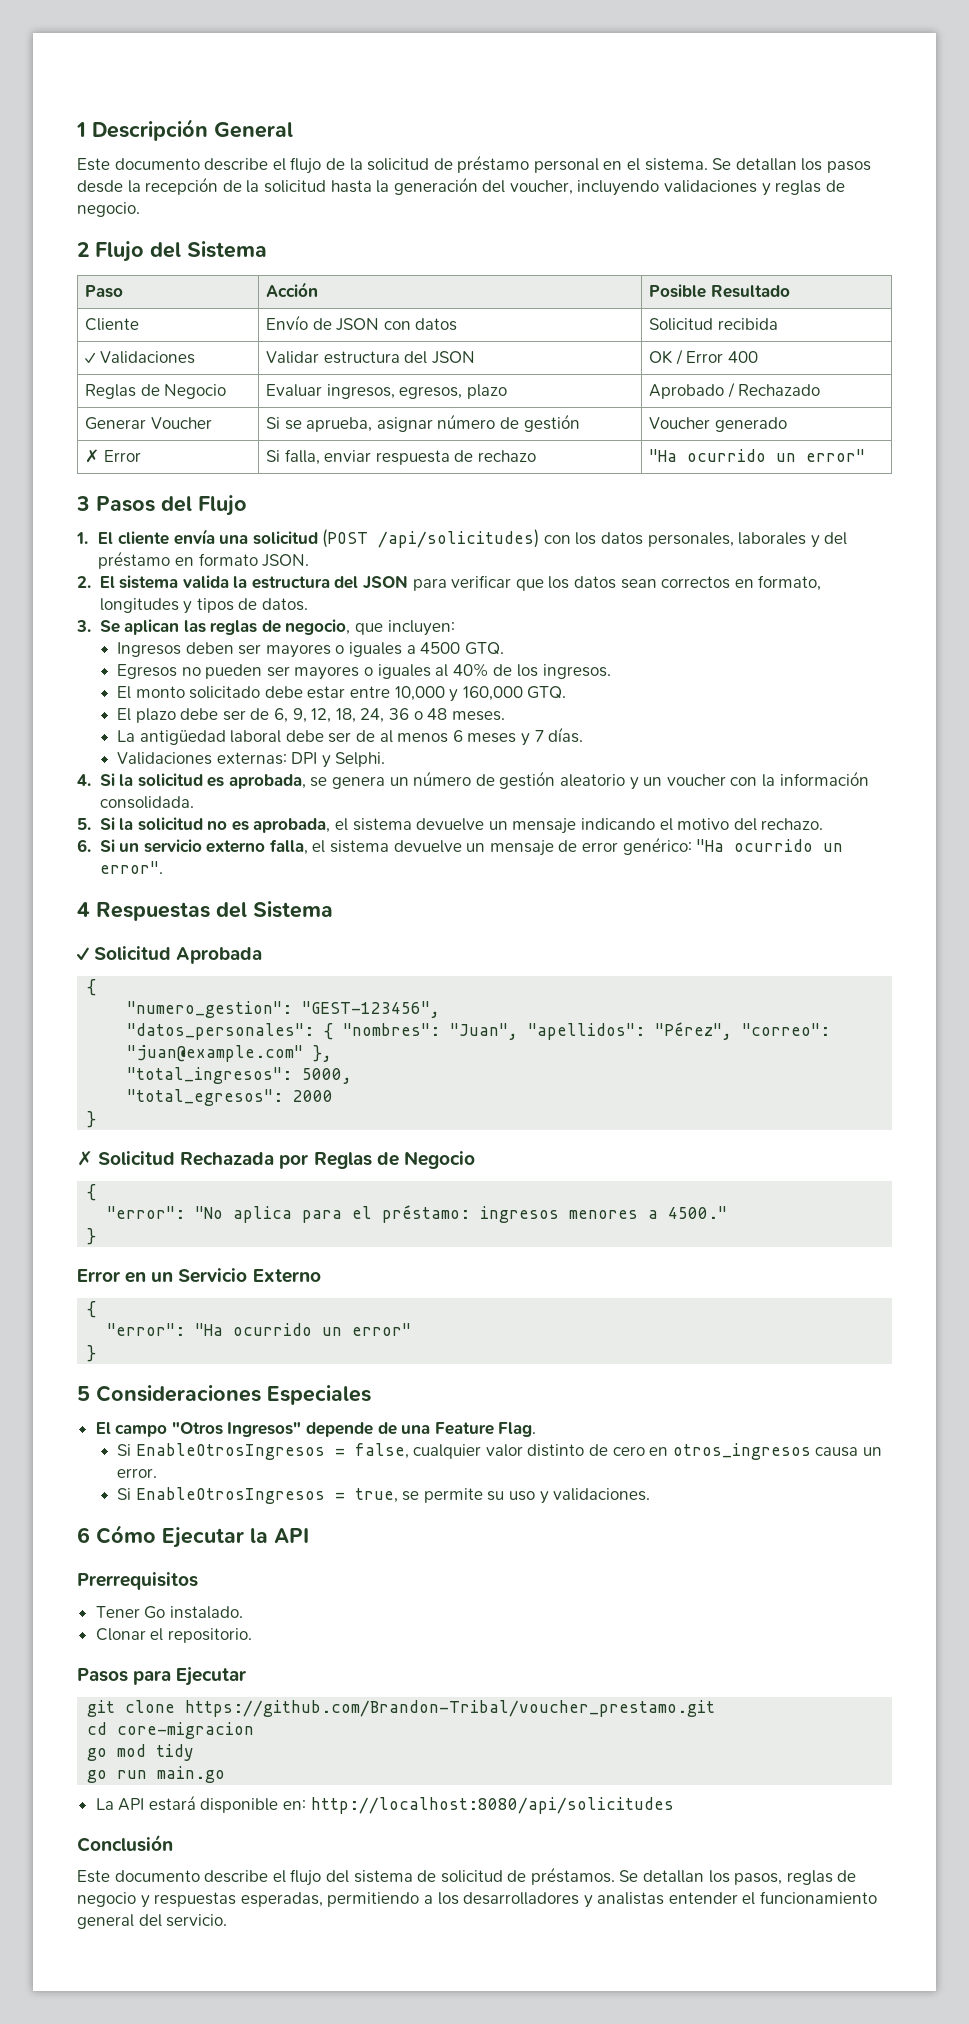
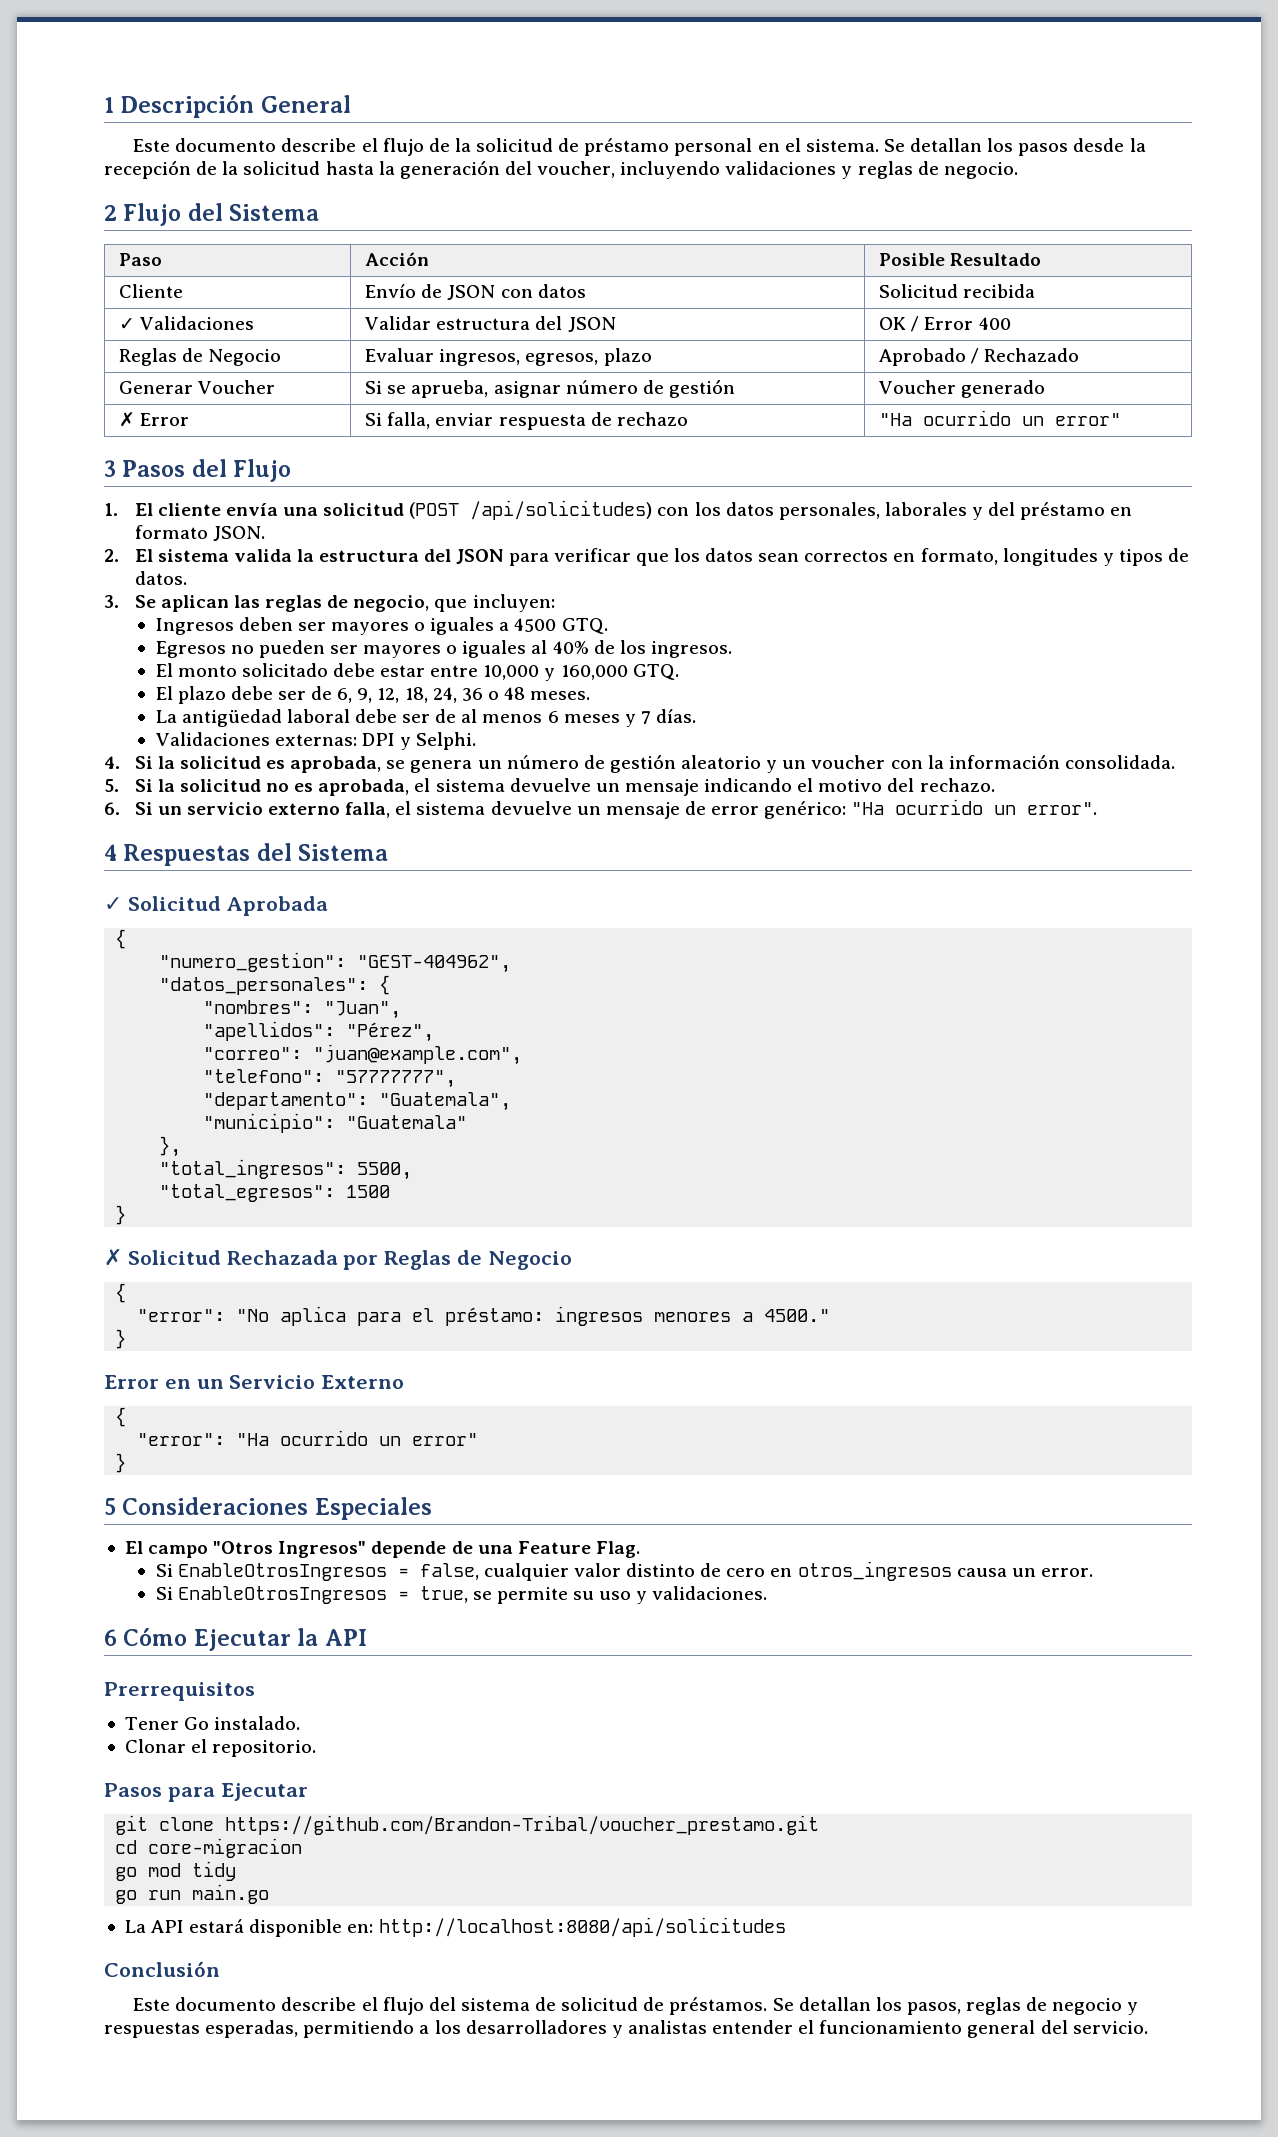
[302,1001,441,1018] "GEST-123456", -> [357,955,512,973] "GEST-404962",
(334, 1031) none -> (391, 985) //
(519, 1031) none -> (402, 1010) //
[742,1023,831,1036] [127,1045,304,1062] "correo": "juan@example.com" -> [203,1044,523,1065] [203,1069,457,1088] [203,1092,512,1111] [203,1113,468,1133] // "correo": "juan@example.com", // "telefono": "57777777", // "departamento": "Guatemala", // "municipio": "Guatemala" //
[302,1068,353,1084] 5000, -> [357,1162,413,1180] 5500,
[293,1090,334,1102] 2000 -> [346,1185,391,1198] 1500

